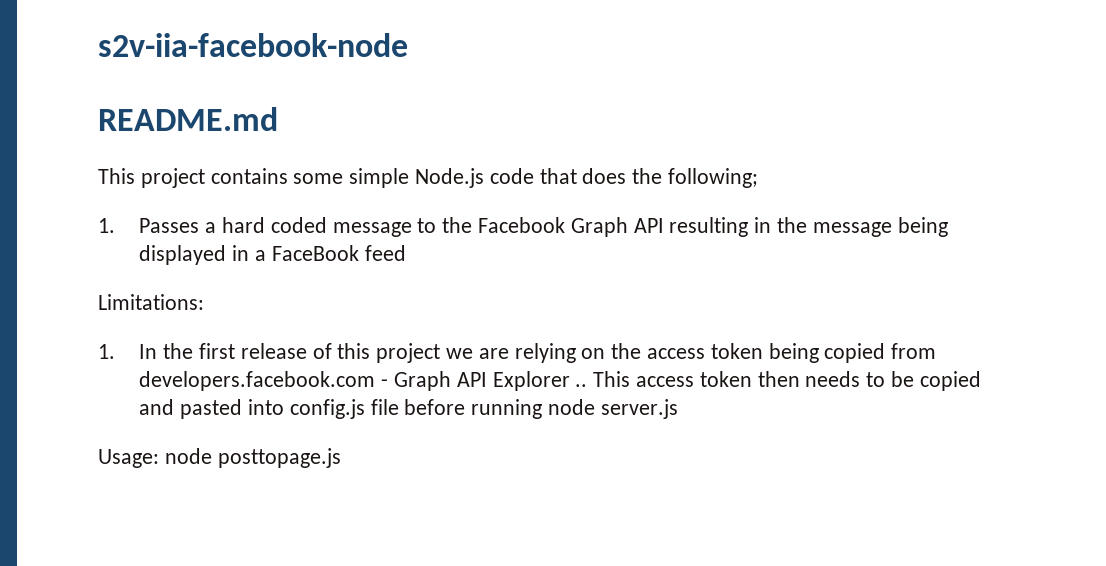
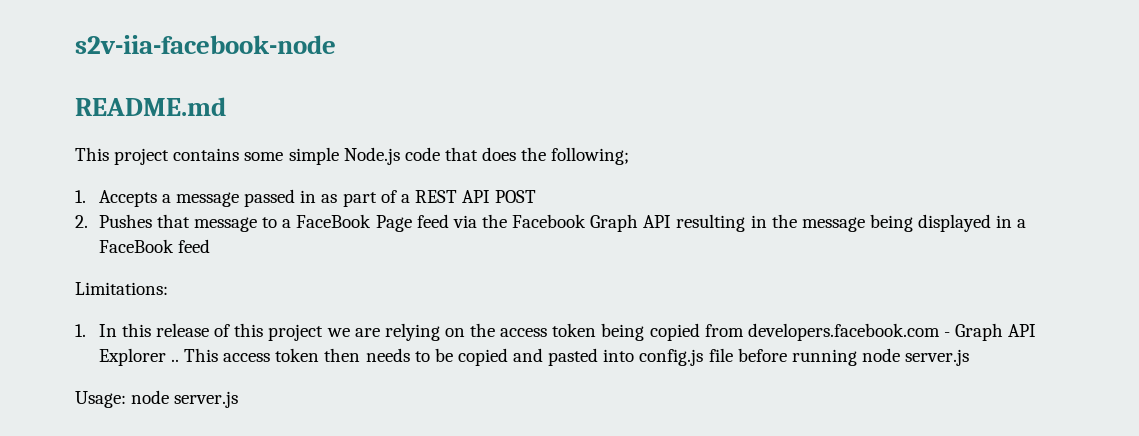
[139,217,437,237] Passes a hard coded message to -> [98,189,537,207] [75,214,477,232] Accepts a message passed in as part of a REST API POST // 2. Pushes that message to a FaceBook Page feed via
[163,343,235,359] the first -> [121,323,151,337] this
[217,448,341,468] posttopage.js -> [174,391,239,408] server.js

